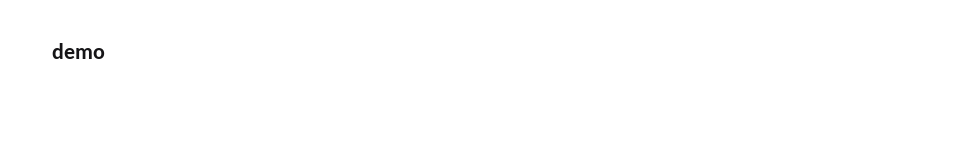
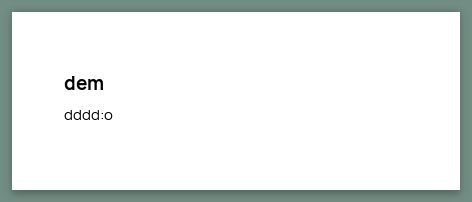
[52,43,105,59] demo -> [64,76,104,90] [64,110,113,120] dem // dddd:o

